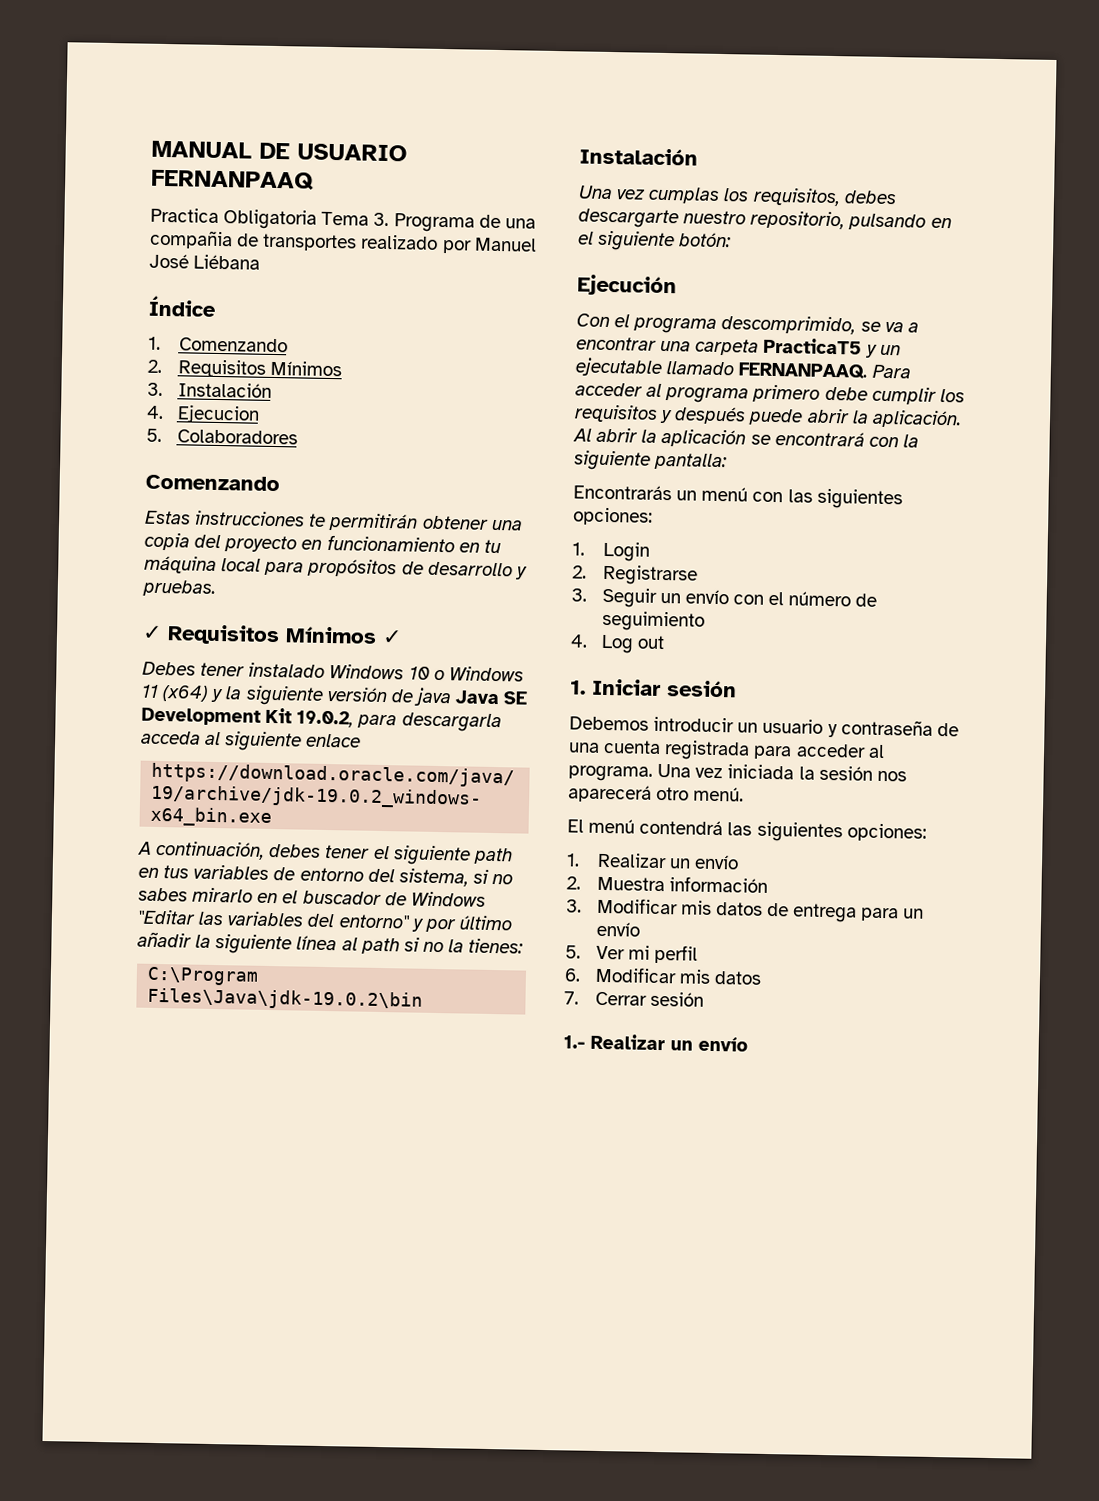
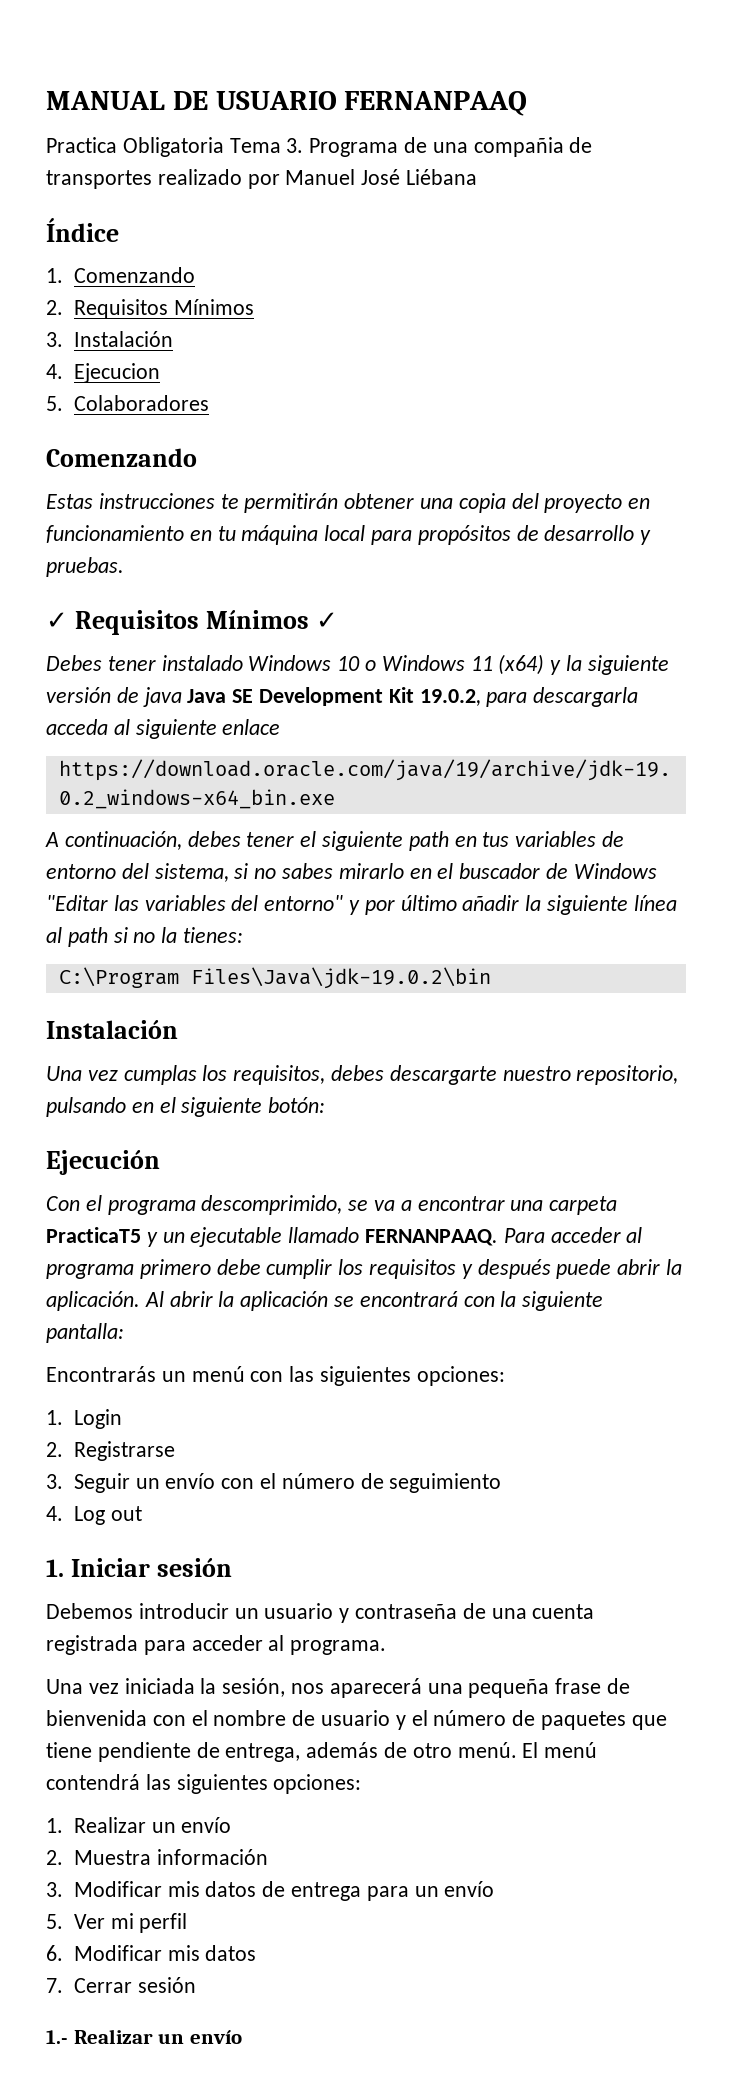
(653, 773) none -> (387, 1647) //
[818,765,873,781] sesión -> [222,1678,286,1697] sesión,
(652, 793) none -> [427,1678,631,1698] [46,1710,667,1730] [46,1742,408,1762] una pequeña frase de bienvenida con el nombre de usuario y el número de paquetes que tiene pendiente de entrega, además de
(745, 794) // -> (517, 1750) none

